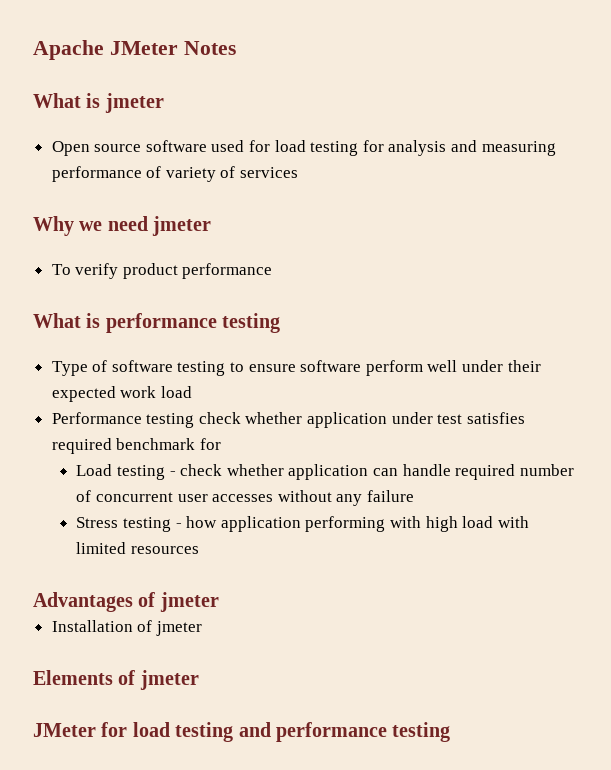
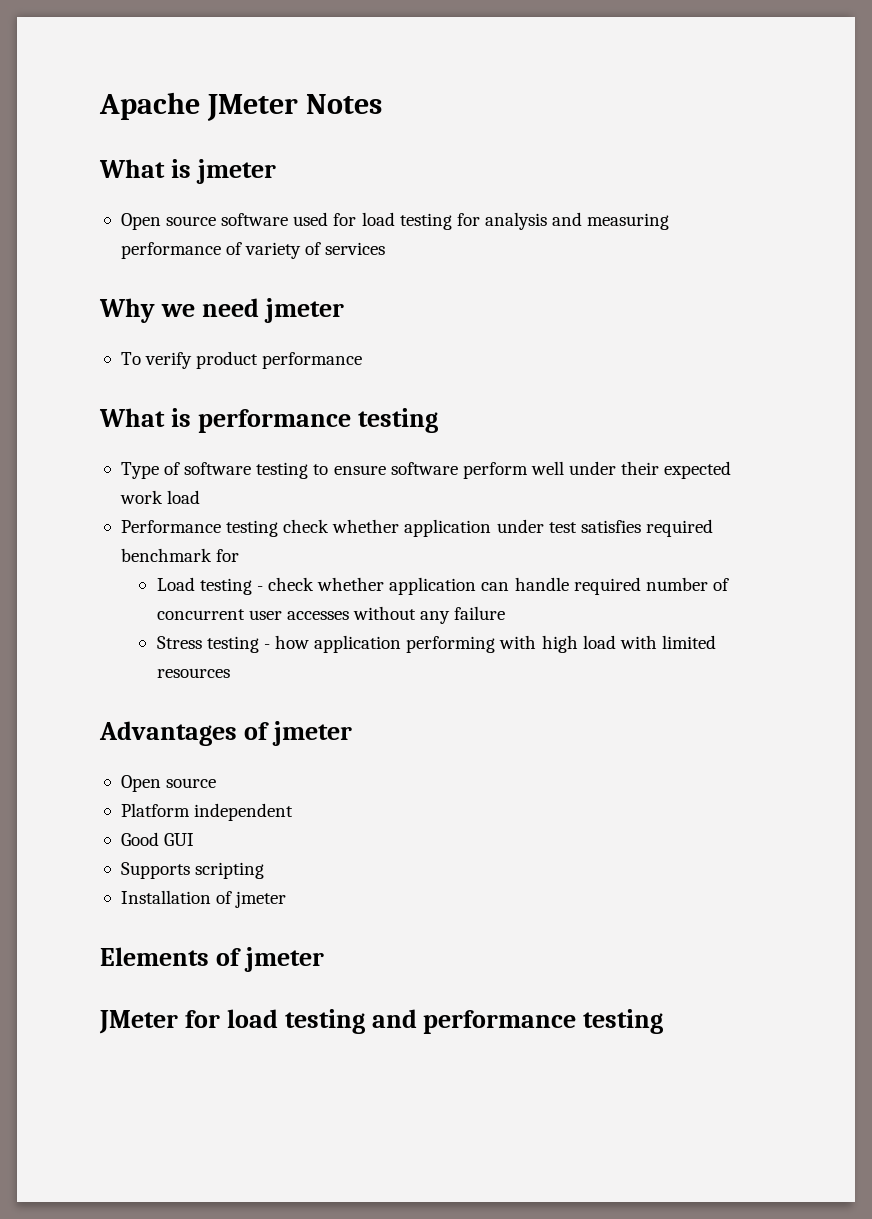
(219, 602) none -> [120,775,217,792] [120,803,294,821] [120,832,195,846] [120,862,265,879] // Open source // Platform independent // Good GUI // Supports scripting

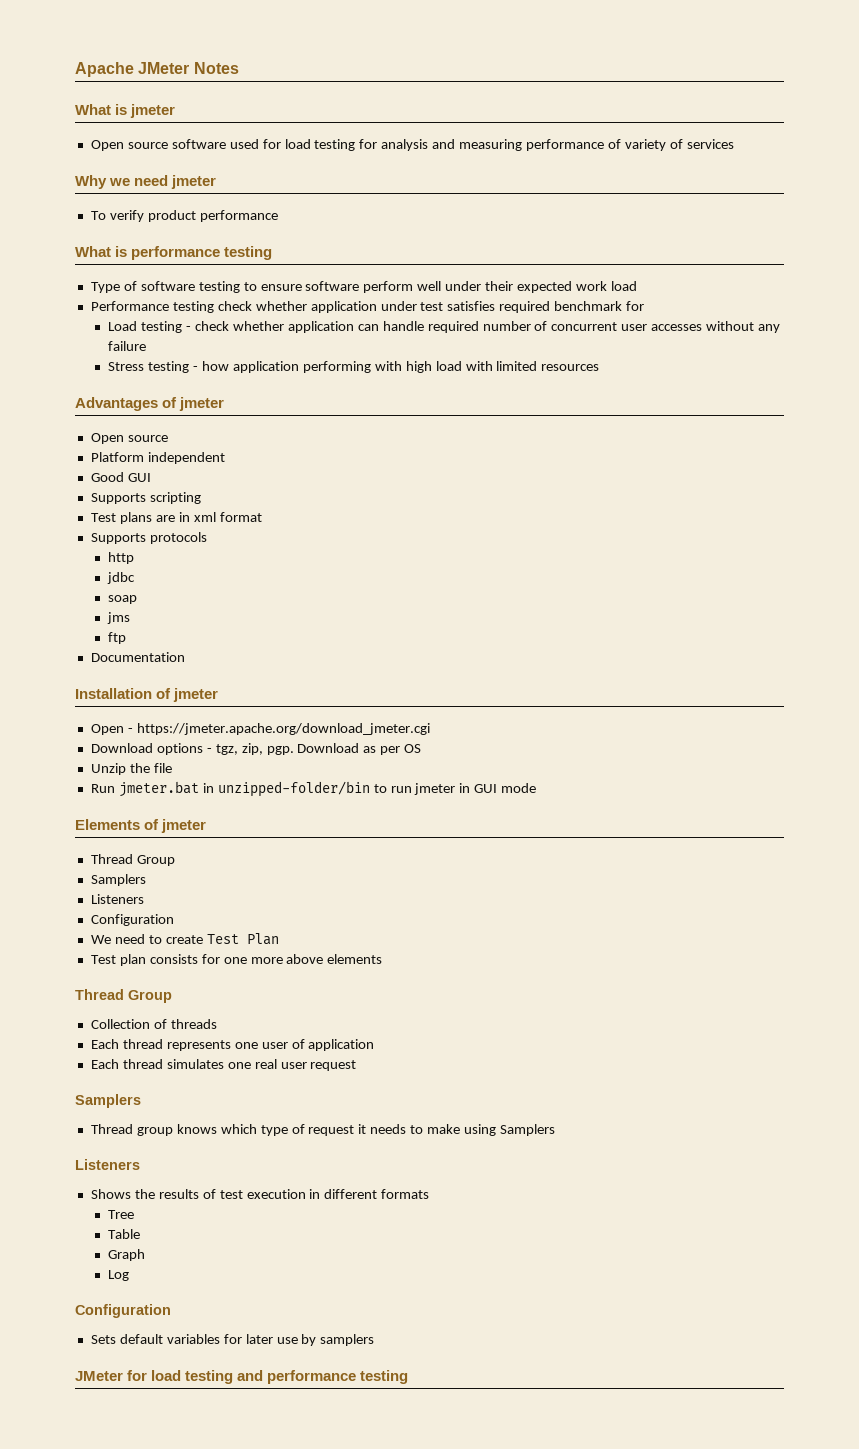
[120,890,287,908] [100,947,324,972] Installation of jmeter // Elements of jmeter -> [90,512,262,524] [90,532,207,544] [108,552,135,564] [107,572,136,584] [108,595,138,604] [107,612,131,624] [108,632,127,644] [90,652,185,662] [75,688,219,702] [90,723,430,735] [90,743,422,755] [90,763,172,775] [90,781,537,797] [75,819,207,833] [90,854,175,866] [90,874,146,886] [90,894,144,904] [90,914,174,926] [90,933,279,945] [90,954,383,966] [75,989,172,1003] [90,1019,217,1029] [90,1039,375,1051] [90,1059,357,1071] [75,1094,141,1108] [90,1124,555,1136] [75,1159,140,1170] [90,1189,430,1199] [108,1210,135,1219] [108,1229,141,1239] [108,1249,146,1261] [108,1270,130,1281] [75,1304,171,1318] [90,1334,375,1346] Test plans are in xml format // Supports protocols // http // jdbc // soap // jms // ftp // Documentation // Installation of jmeter // Open - https://jmeter.apache.org/download_jmeter.cgi // Download options - tgz, zip, pgp. Download as per OS // Unzip the file // Run jmeter.bat in unzipped-folder/bin to run jmeter in GUI mode // Elements of jmeter // Thread Group // Samplers // Listeners // Configuration // We need to create Test Plan // Test plan consists for one more above elements // Thread Group // Collection of threads // Each thread represents one user of application // Each thread simulates one real user request // Samplers // Thread group knows which type of request it needs to make using Samplers // Listeners // Shows the results of test execution in different formats // Tree // Table // Graph // Log // Configuration // Sets default variables for later use by samplers

